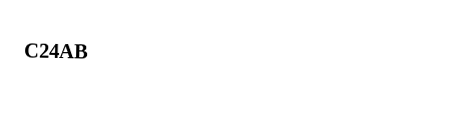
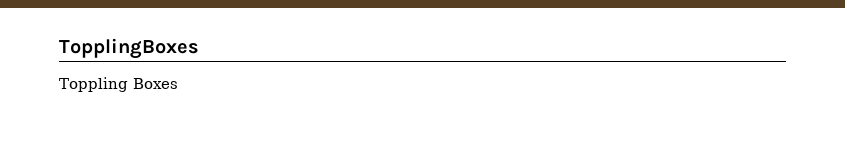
[24,43,89,59] C24AB -> [59,38,199,59] [59,77,178,92] TopplingBoxes // Toppling Boxes

